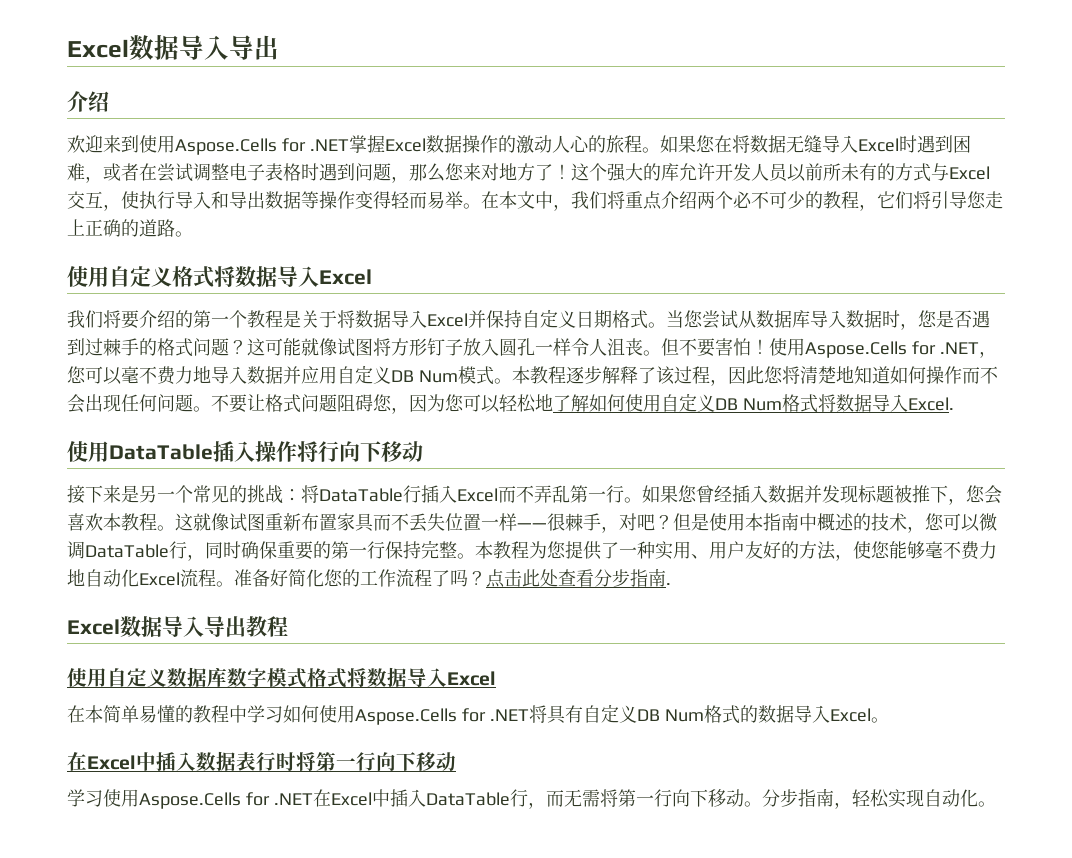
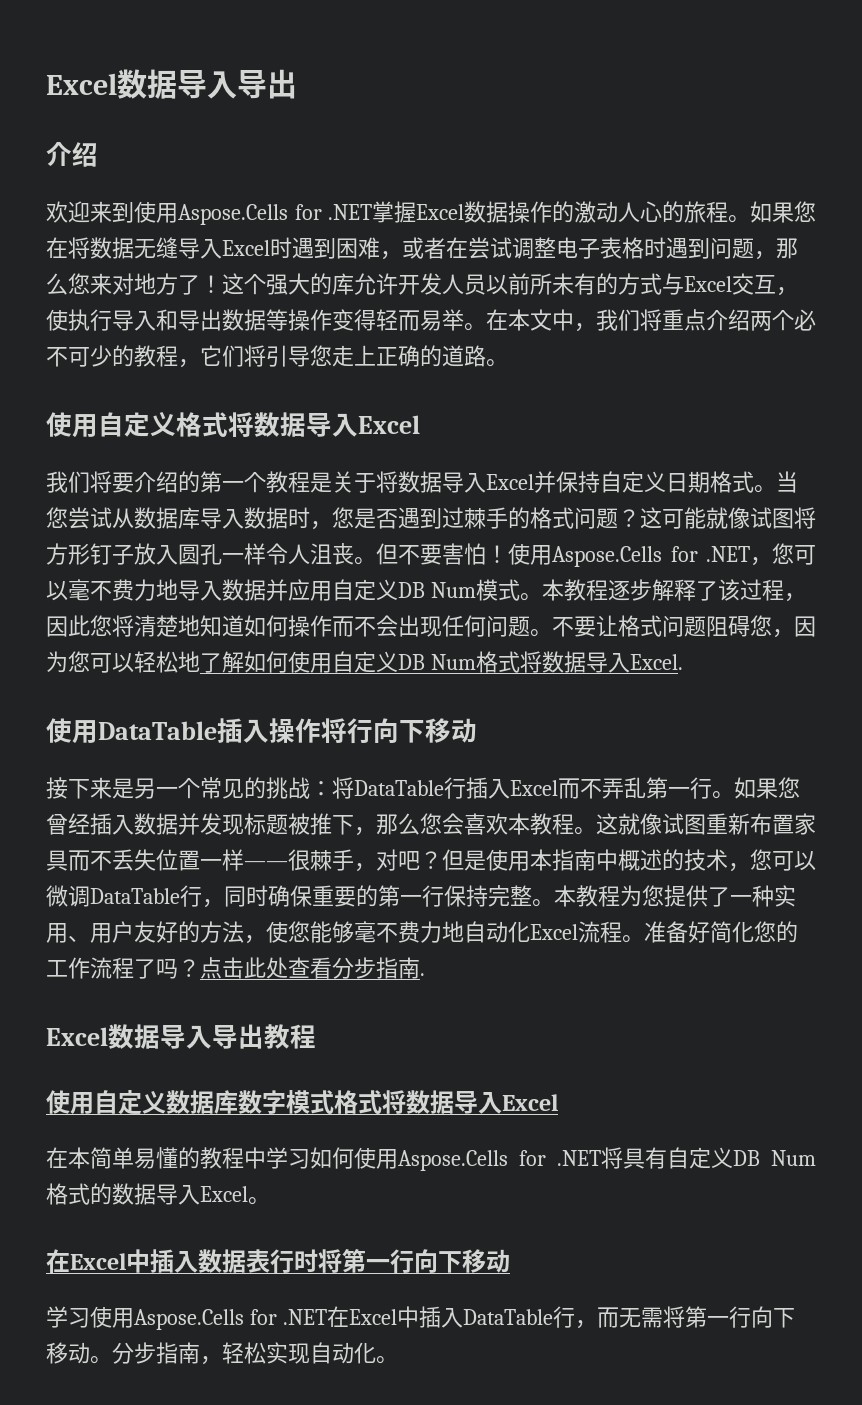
(966, 501) none -> [376,813,420,835] 那么

